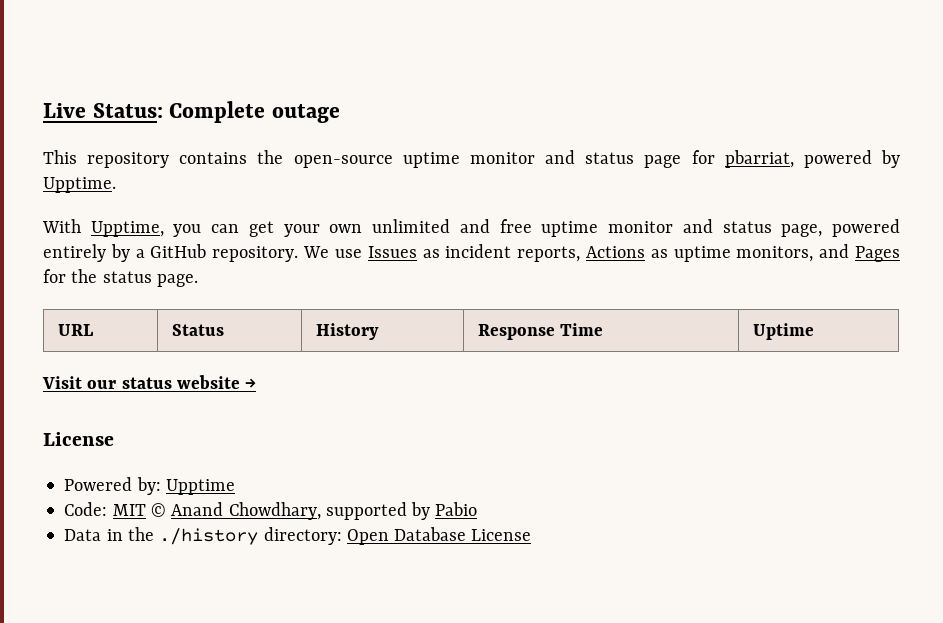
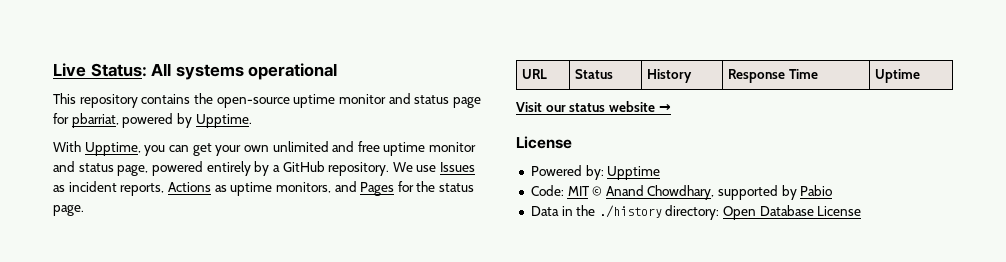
[169,101,340,123] Complete outage -> [151,63,338,80] All systems operational

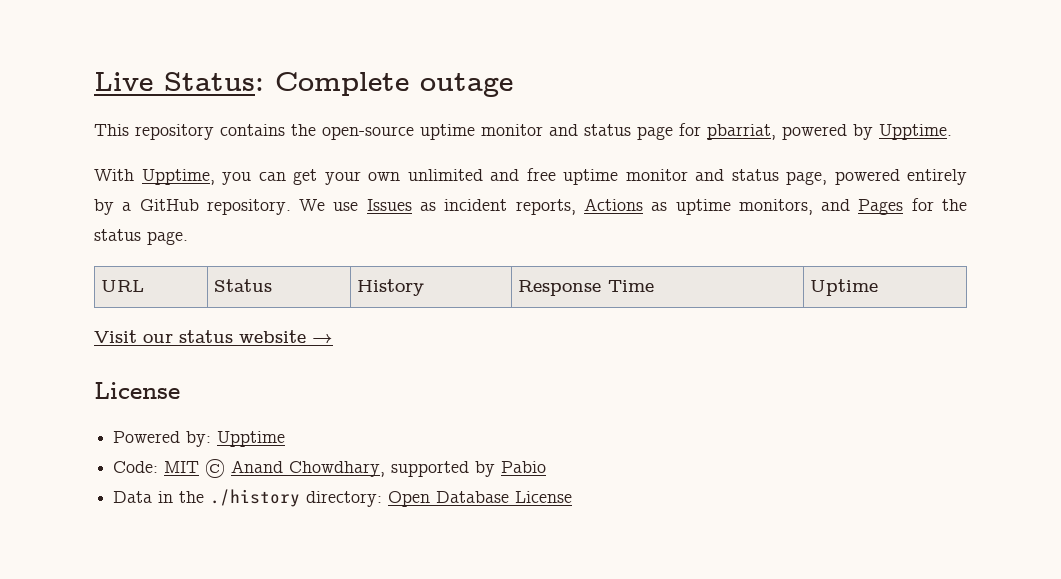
[151,63,338,80] All systems operational -> [275,72,513,97] Complete outage

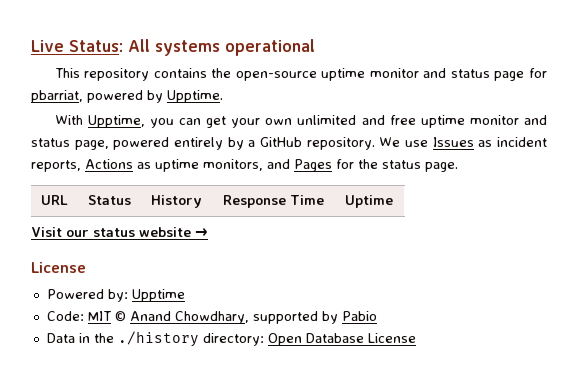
[275,72,513,97] Complete outage -> [128,39,315,56] All systems operational

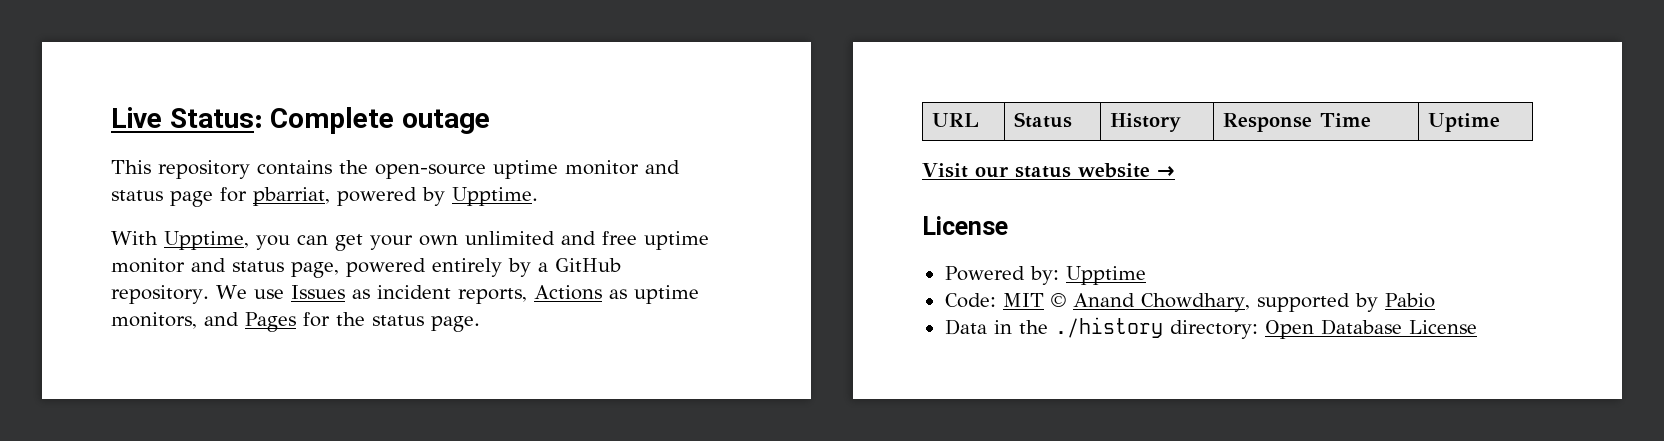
[128,39,315,56] All systems operational -> [270,107,490,134] Complete outage

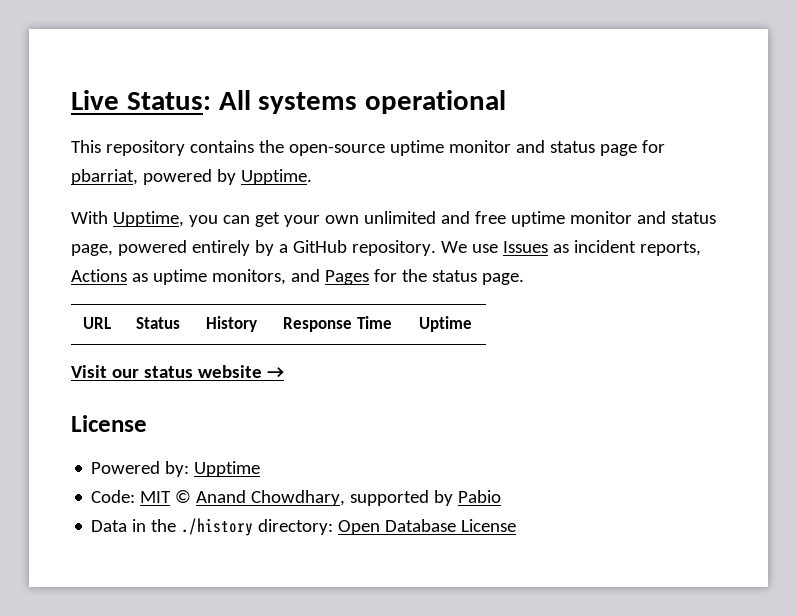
[270,107,490,134] Complete outage -> [218,90,507,114] All systems operational

